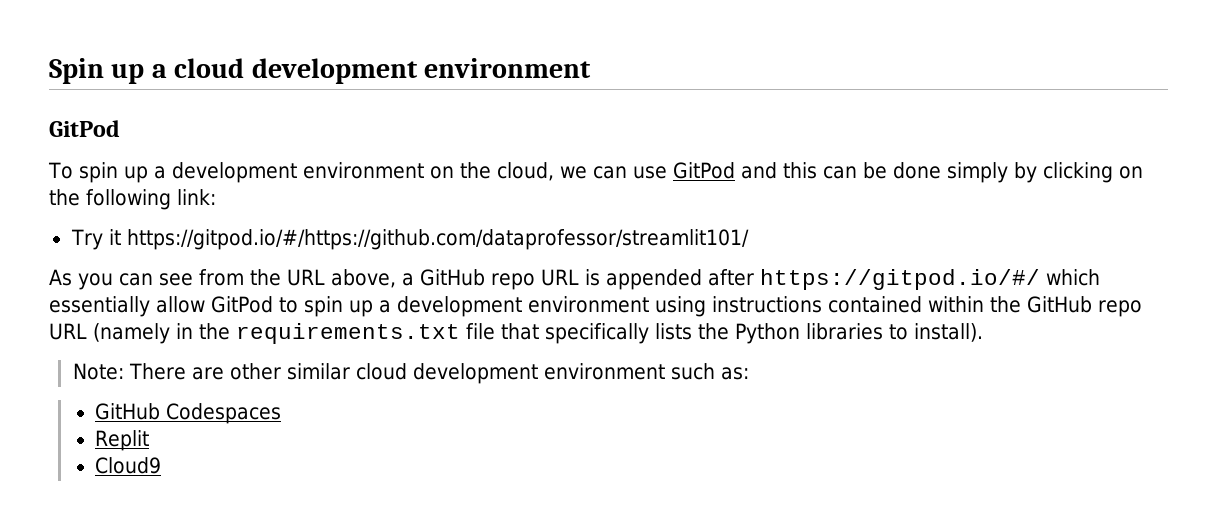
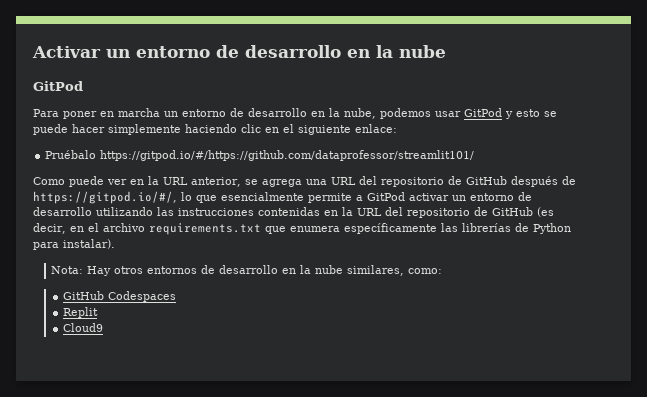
[49,58,592,84] [49,120,120,137] [48,162,1143,183] [49,189,216,210] [70,229,749,250] [49,269,1100,290] [49,296,1142,317] [49,323,983,344] [72,363,749,384] Spin up a cloud development environment // GitPod // To spin up a development environment on the cloud, we can use GitPod and this can be done simply by clicking on the following link: // Try it https://gitpod.io/#/https://github.com/dataprofessor/streamlit101/ // As you can see from the URL above, a GitHub repo URL is appended after https://gitpod.io/#/ which essentially allow GitPod to spin up a development environment using instructions contained within the GitHub repo URL (namely in the requirements.txt file that specifically lists the Python libraries to install). // Note: There are other similar cloud development environment such as: -> [32,45,446,58] [33,81,83,91] [33,108,557,119] [33,124,397,135] [45,150,475,161] [33,176,576,187] [33,191,532,204] [33,207,554,218] [33,223,571,235] [33,239,115,250] [51,265,443,276] Activar un entorno de desarrollo en la nube // GitPod // Para poner en marcha un entorno de desarrollo en la nube, podemos usar GitPod y esto se puede hacer simplemente haciendo clic en el siguiente enlace: // Pruébalo https://gitpod.io/#/https://github.com/dataprofessor/streamlit101/ // Como puede ver en la URL anterior, se agrega una URL del repositorio de GitHub después de https://gitpod.io/#/, lo que esencialmente permite a GitPod activar un entorno de desarrollo utilizando las instrucciones contenidas en la URL del repositorio de GitHub (es decir, en el archivo requirements.txt que enumera específicamente las librerías de Python para instalar). // Nota: Hay otros entornos de desarrollo en la nube similares, como:

